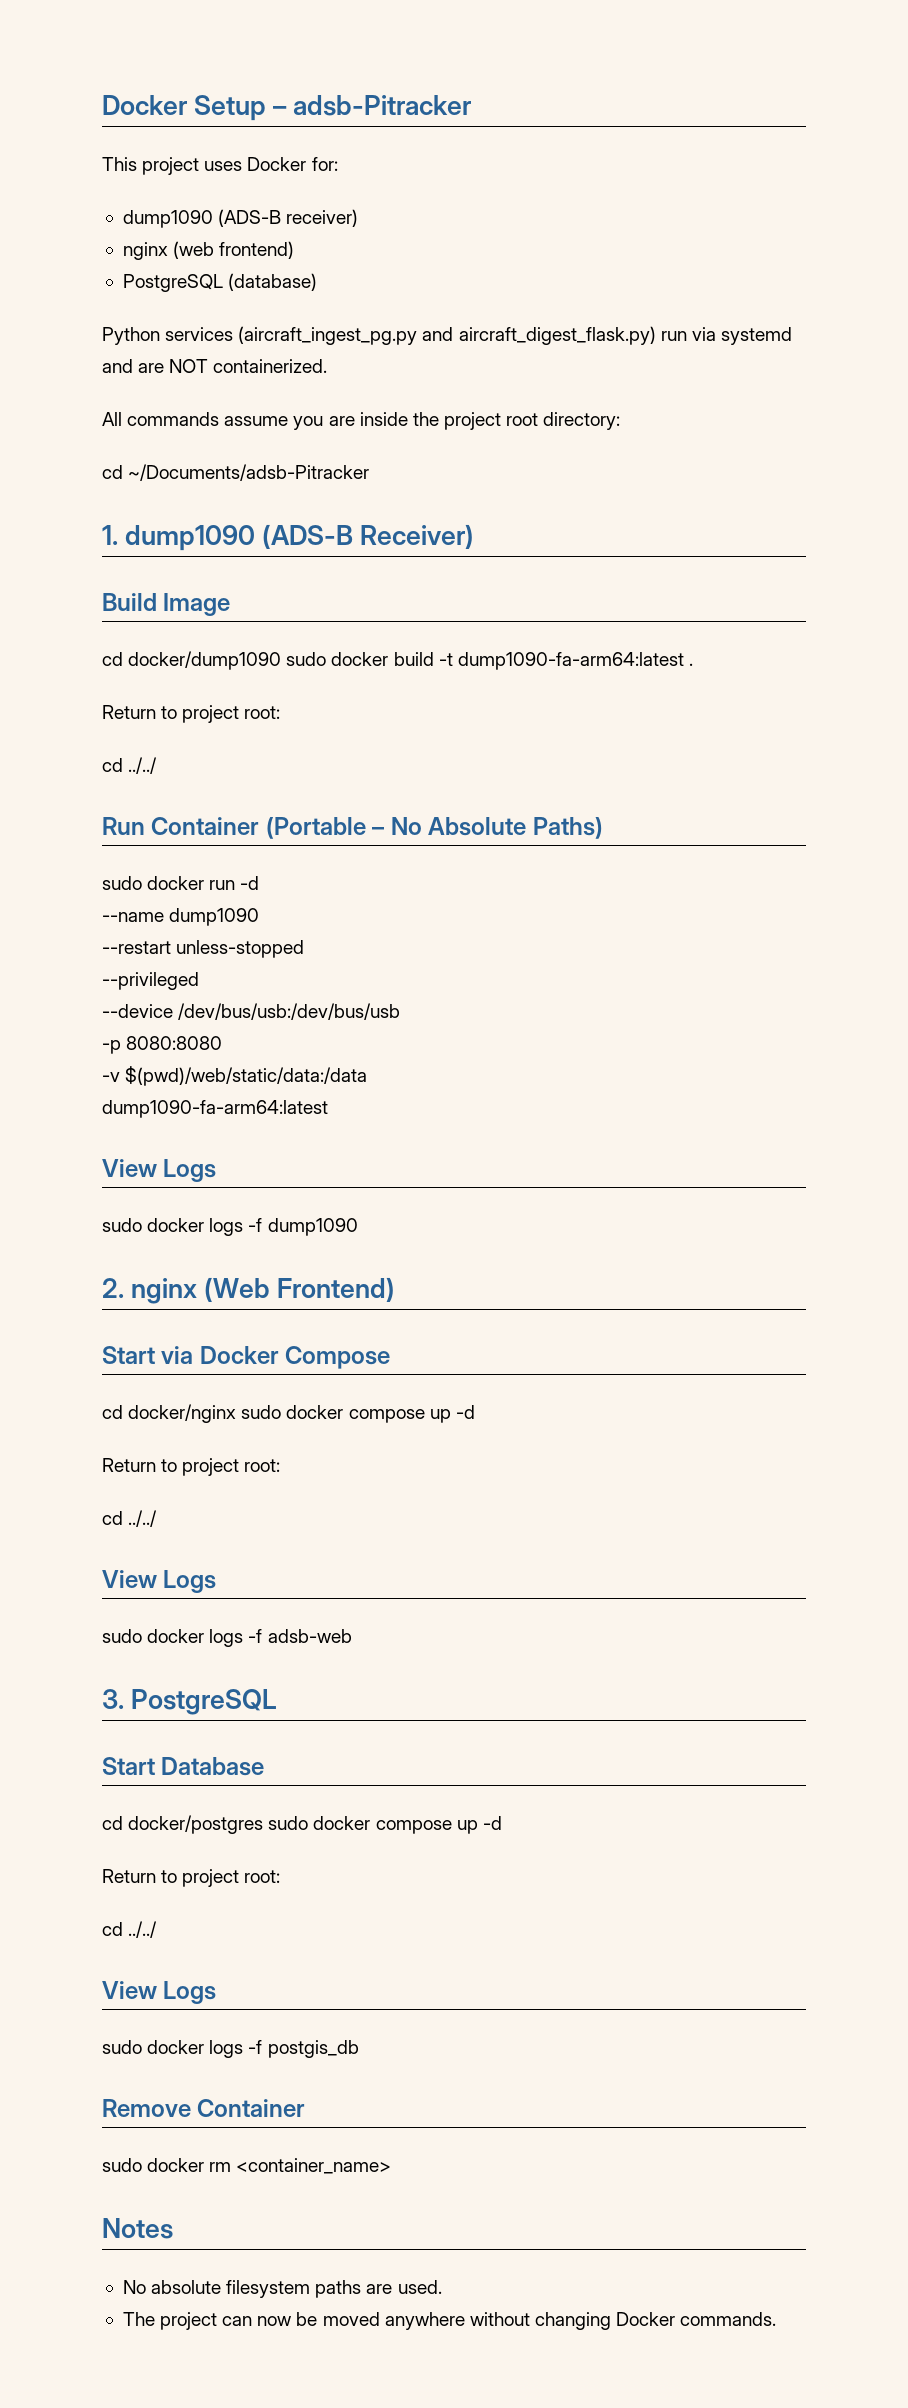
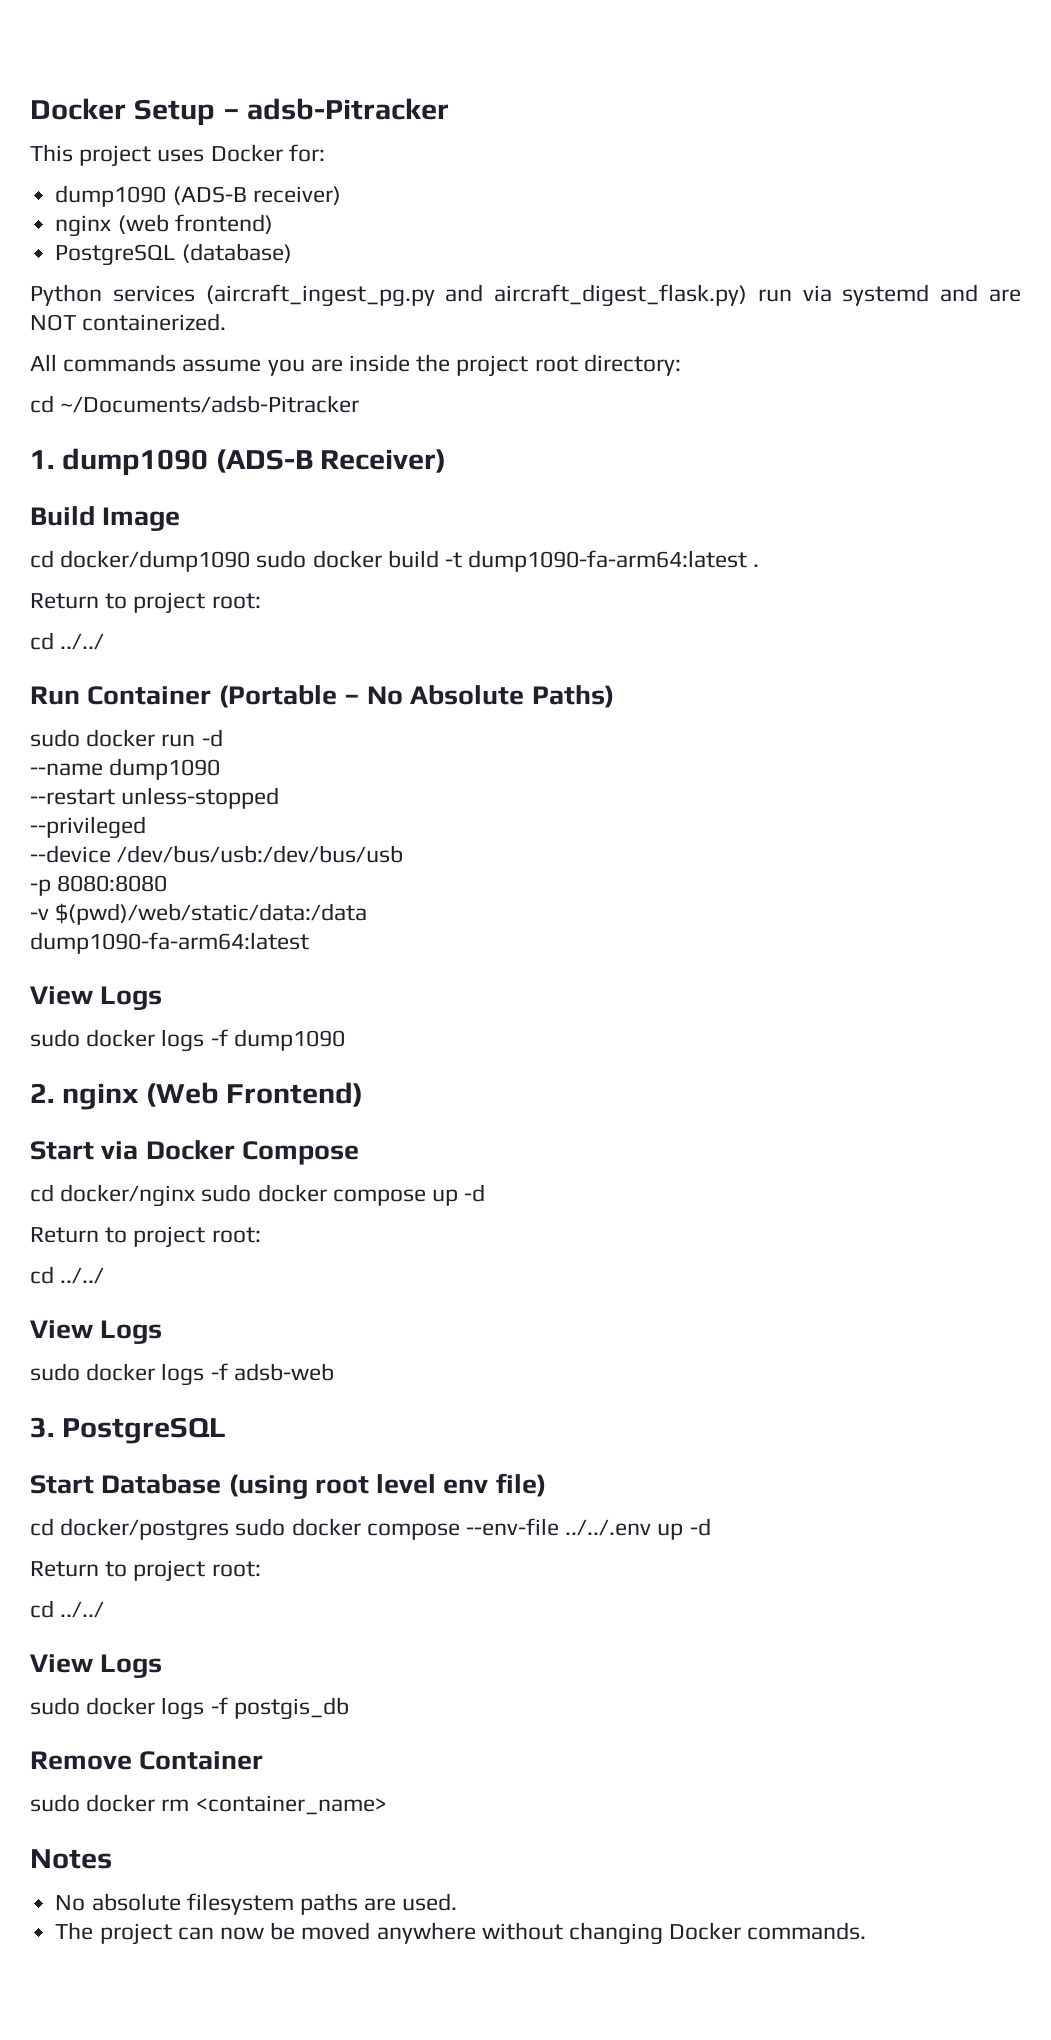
(265, 1766) none -> [228,1473,546,1499] (using root level env file)
(452, 1827) none -> [466,1518,652,1536] --env-file ../../.env

